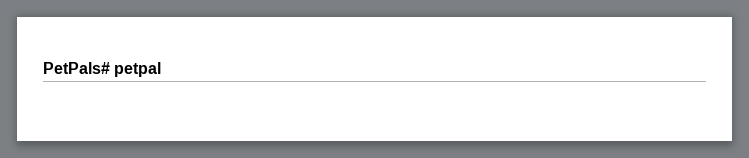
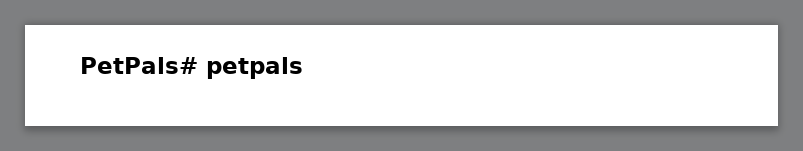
[114,62,162,77] petpal -> [205,57,303,79] petpals

